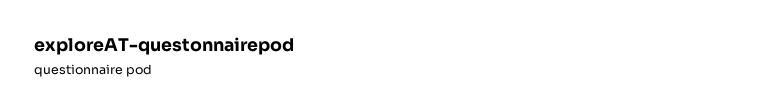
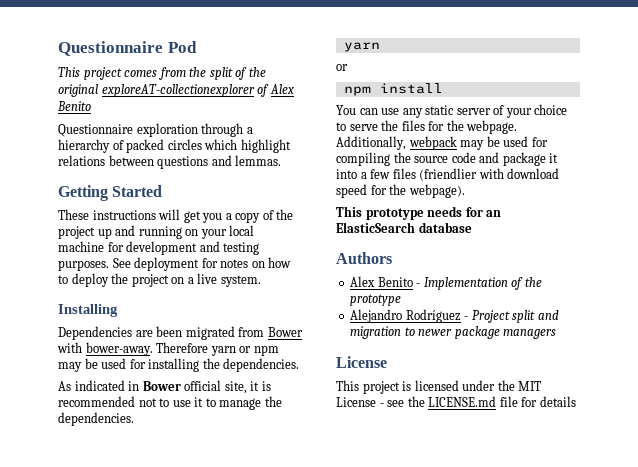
[34,37,294,55] [34,64,153,77] exploreAT-questonnairepod // questionnaire pod -> [58,41,197,56] [58,67,266,80] [58,84,294,97] [57,101,91,111] [58,123,253,137] [58,139,291,153] [58,155,282,169] [58,185,163,201] [58,209,294,223] [58,225,255,239] [58,241,260,255] [58,257,292,271] [58,273,261,287] [58,304,118,317] [58,326,303,340] [57,342,279,356] [58,358,300,372] [58,380,271,394] [58,396,282,410] [58,412,134,426] [343,42,380,52] [336,64,348,71] [343,83,443,96] [336,104,568,118] [336,120,518,134] [336,136,548,150] [336,152,559,166] [336,168,560,181] [336,184,465,198] [336,206,502,220] [336,222,472,233] [336,252,392,264] [350,276,542,290] [350,294,402,306] [350,309,559,323] [350,326,557,339] [336,356,387,368] [336,380,542,394] [336,396,576,407] Questionnaire Pod // This project comes from the split of the original exploreAT-collectionexplorer of Alex Benito // Questionnaire exploration through a hierarchy of packed circles which highlight relations between questions and lemmas. // Getting Started // These instructions will get you a copy of the project up and running on your local machine for development and testing purposes. See deployment for notes on how to deploy the project on a live system. // Installing // Dependencies are been migrated from Bower with bower-away. Therefore yarn or npm may be used for installing the dependencies. // As indicated in Bower official site, it is recommended not to use it to manage the dependencies. // yarn // or // npm install // You can use any static server of your choice to serve the files for the webpage. Additionally, webpack may be used for compiling the source code and package it into a few files (friendlier with download speed for the webpage). // This prototype needs for an ElasticSearch database // Authors // Alex Benito - Implementation of the prototype // Alejandro Rodríguez - Project split and migration to newer package managers // License // This project is licensed under the MIT License - see the LICENSE.md file for details

